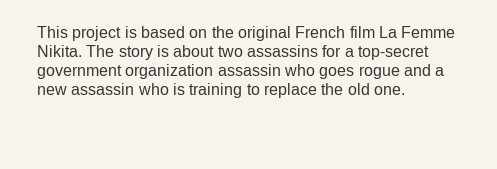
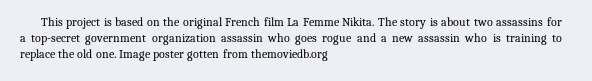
(405, 90) none -> [118,49,328,61] Image poster gotten from themoviedb.org

